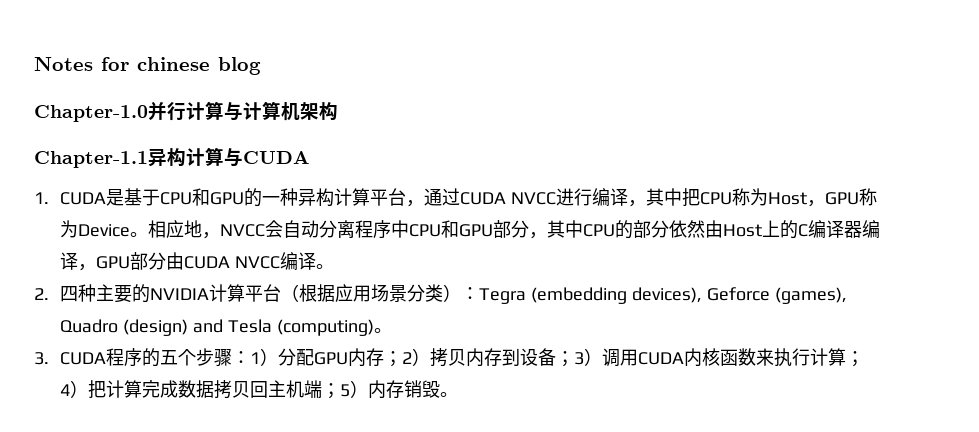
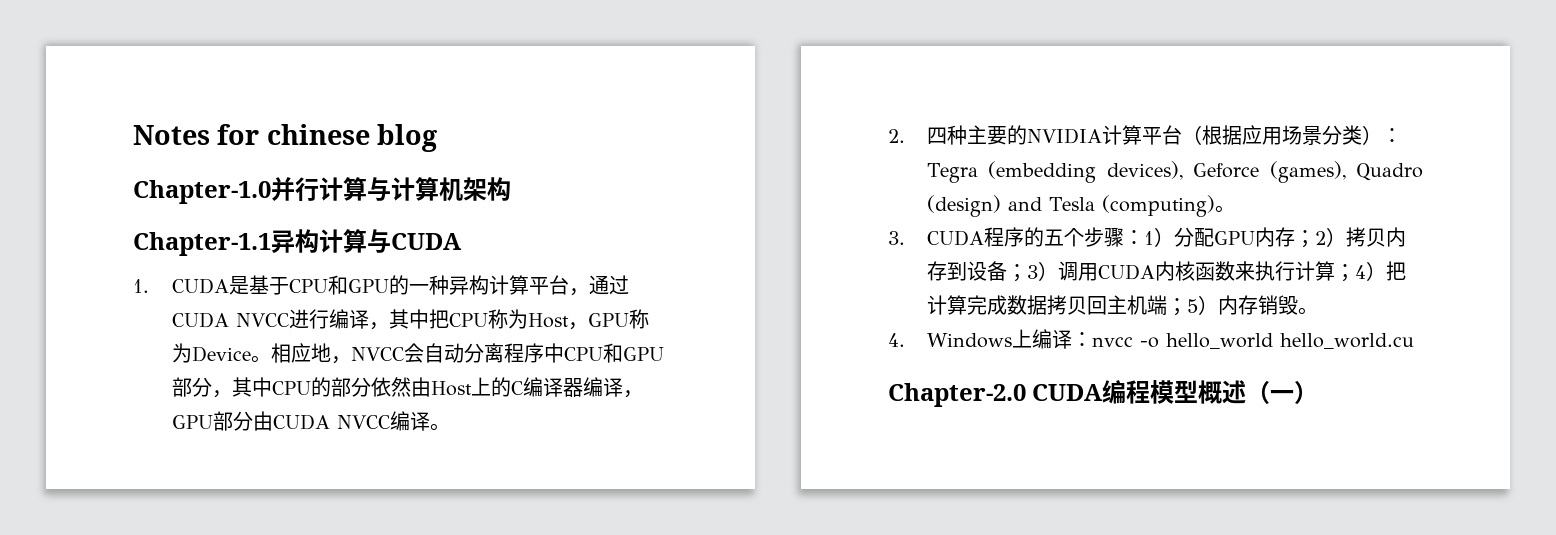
(459, 394) none -> [888,329,1414,349] [888,380,1319,407] // 4. Windows上编译：nvcc -o hello_world hello_world.cu // Chapter-2.0 CUDA编程模型概述（一）

